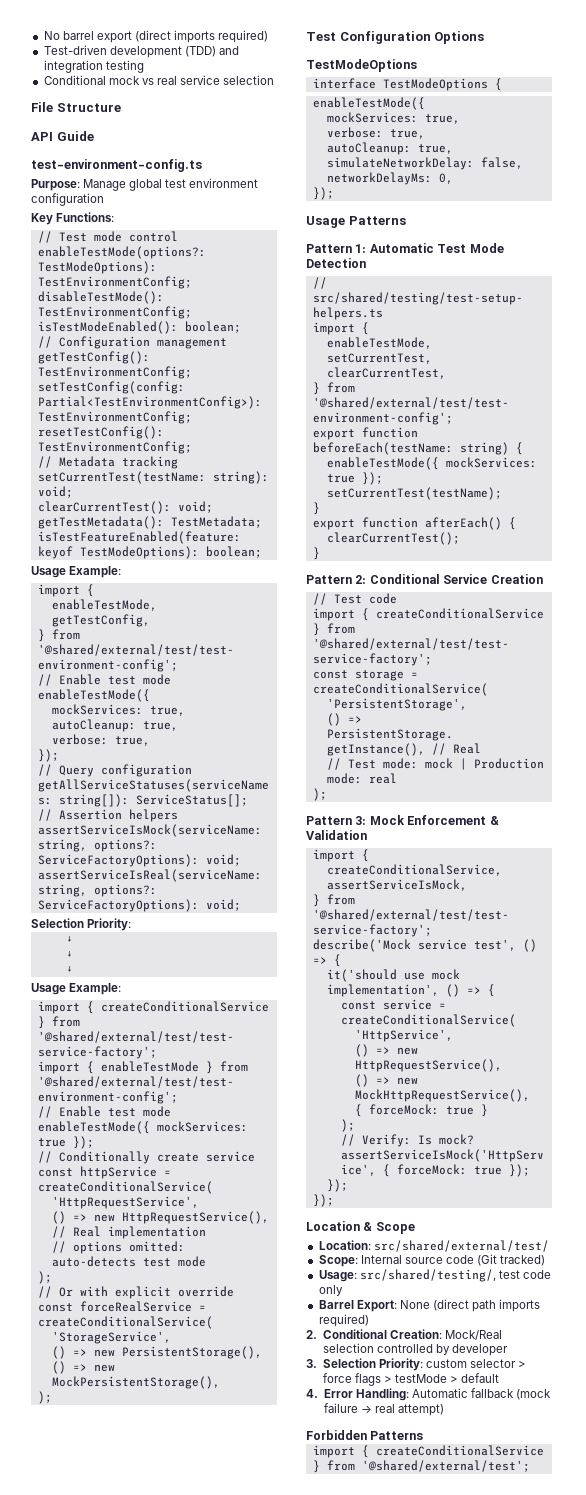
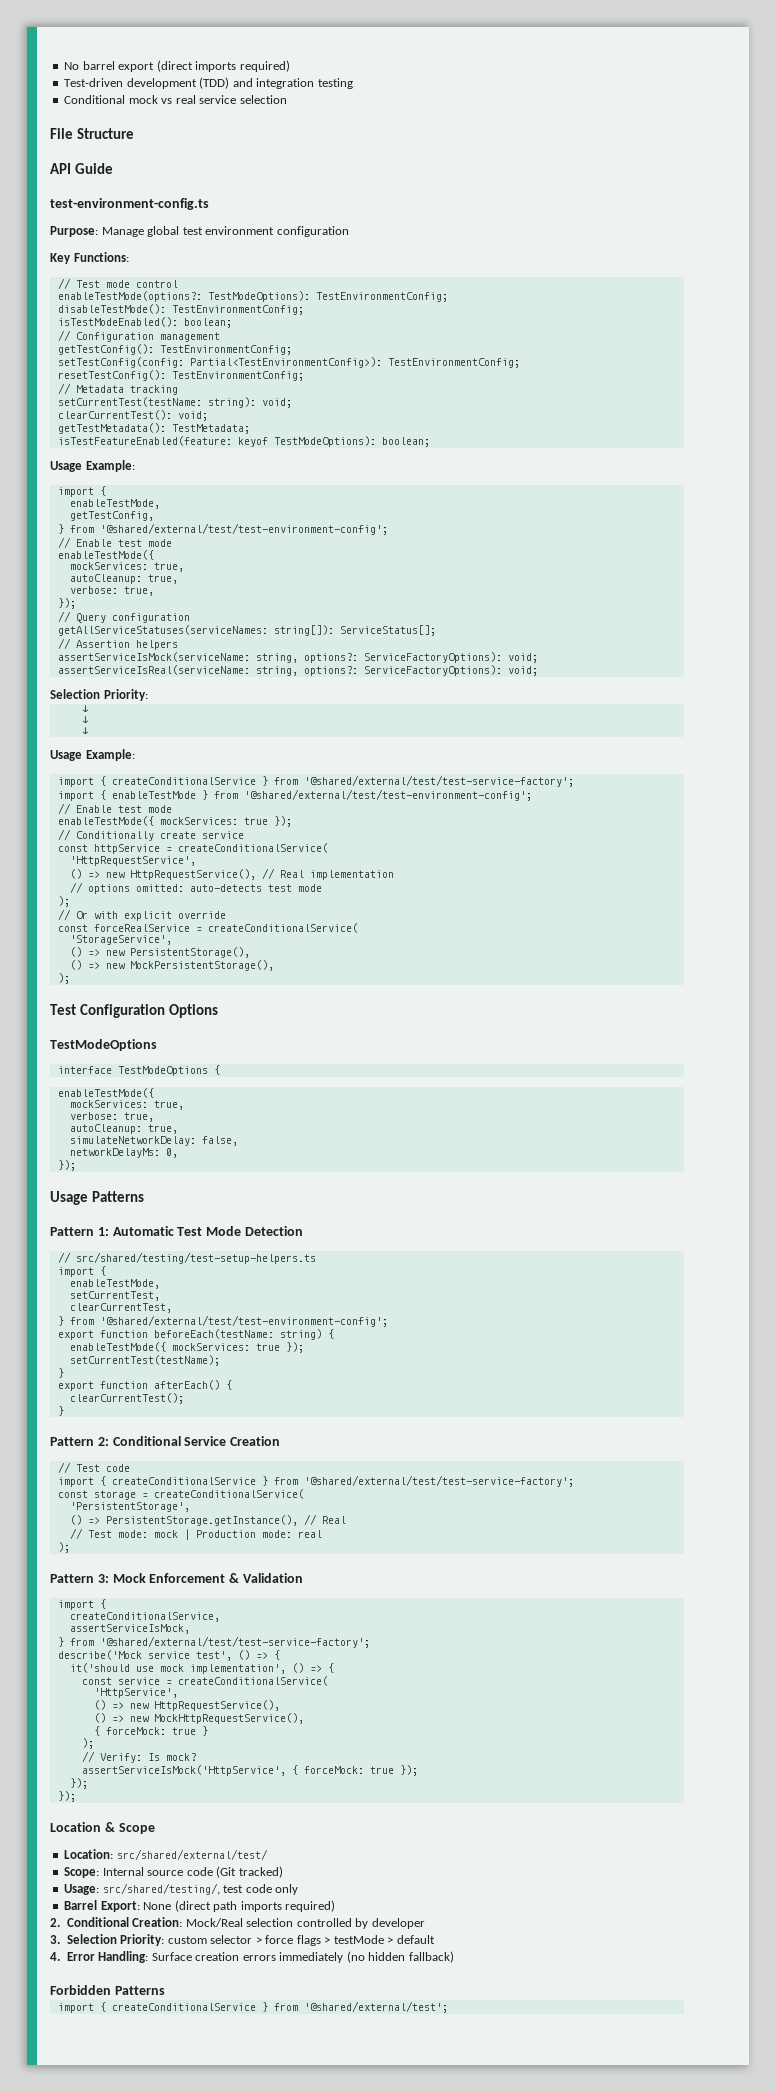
[411,1388,552,1400] [323,1403,445,1416] Automatic fallback (mock failure → real attempt) -> [151,1951,454,1963] Surface creation errors immediately (no hidden fallback)

